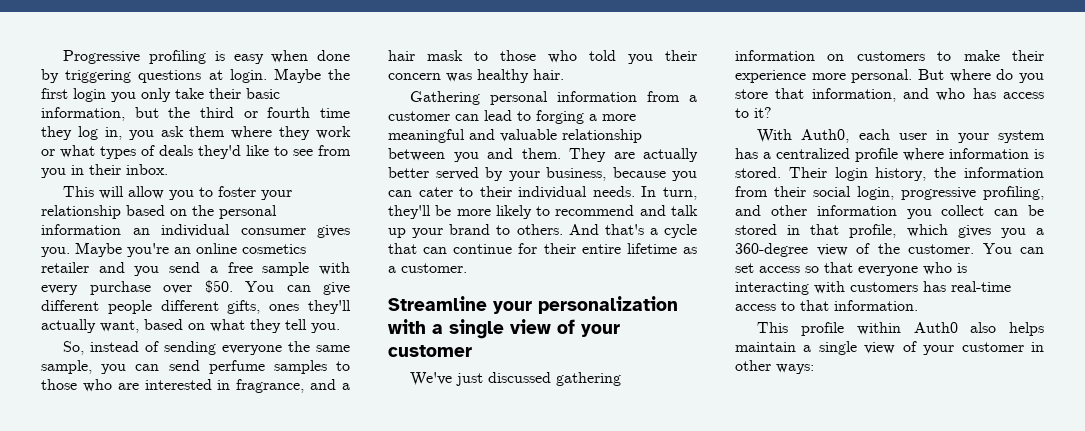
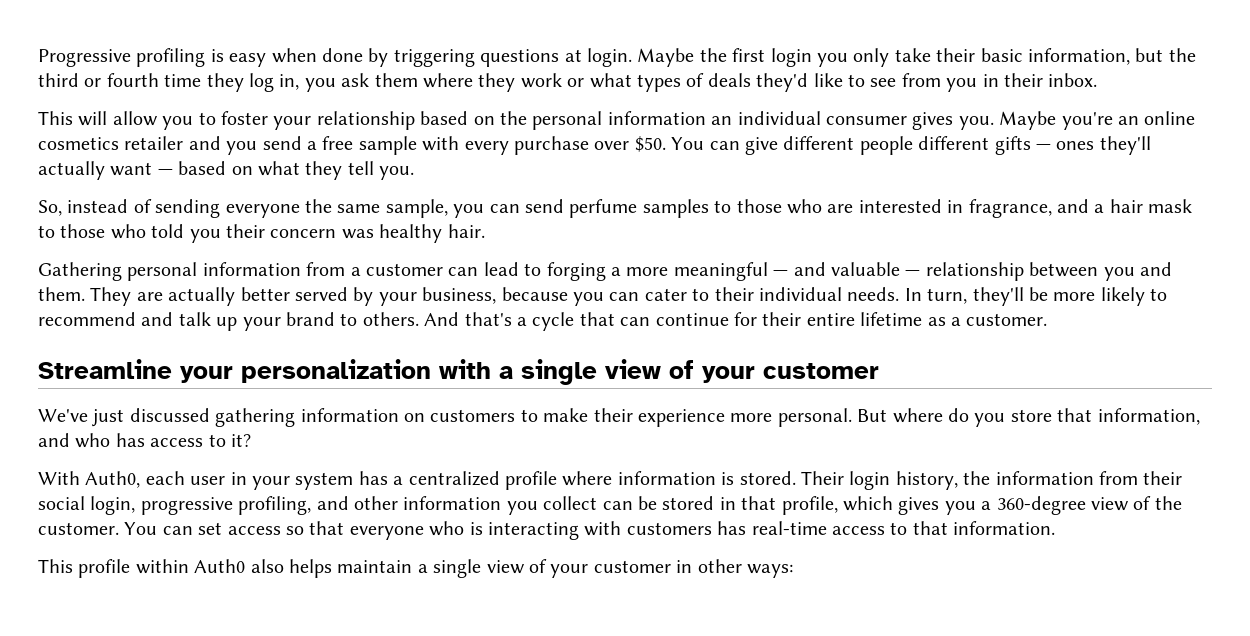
[227,300,261,314] gifts, -> [994,136,1051,155] gifts —
[100,320,139,333] want, -> [110,162,173,176] want —
(465, 136) none -> [773,270,789,276] —
(557, 135) none -> [905,270,921,276] —

